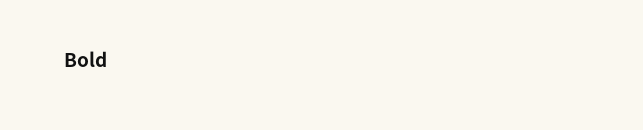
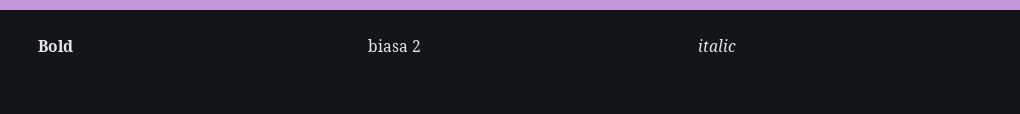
(107, 59) none -> [368,39,422,52] [698,39,736,52] // biasa 2 // italic

